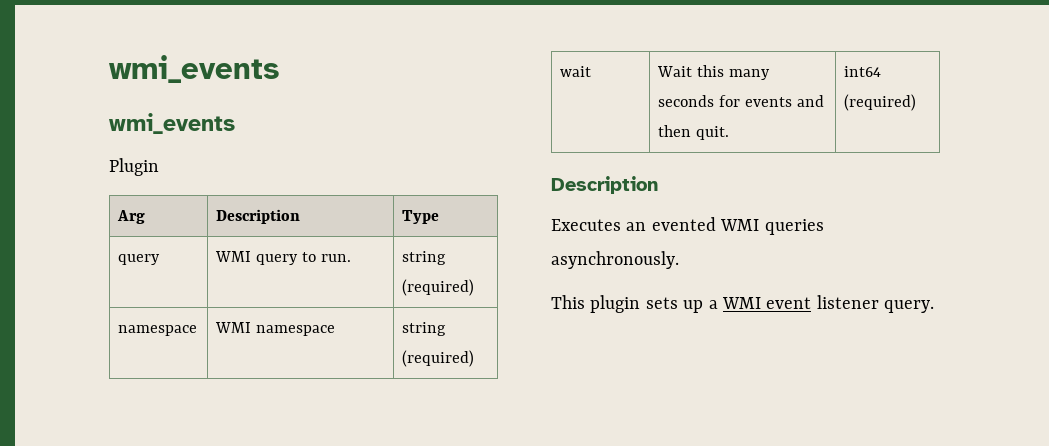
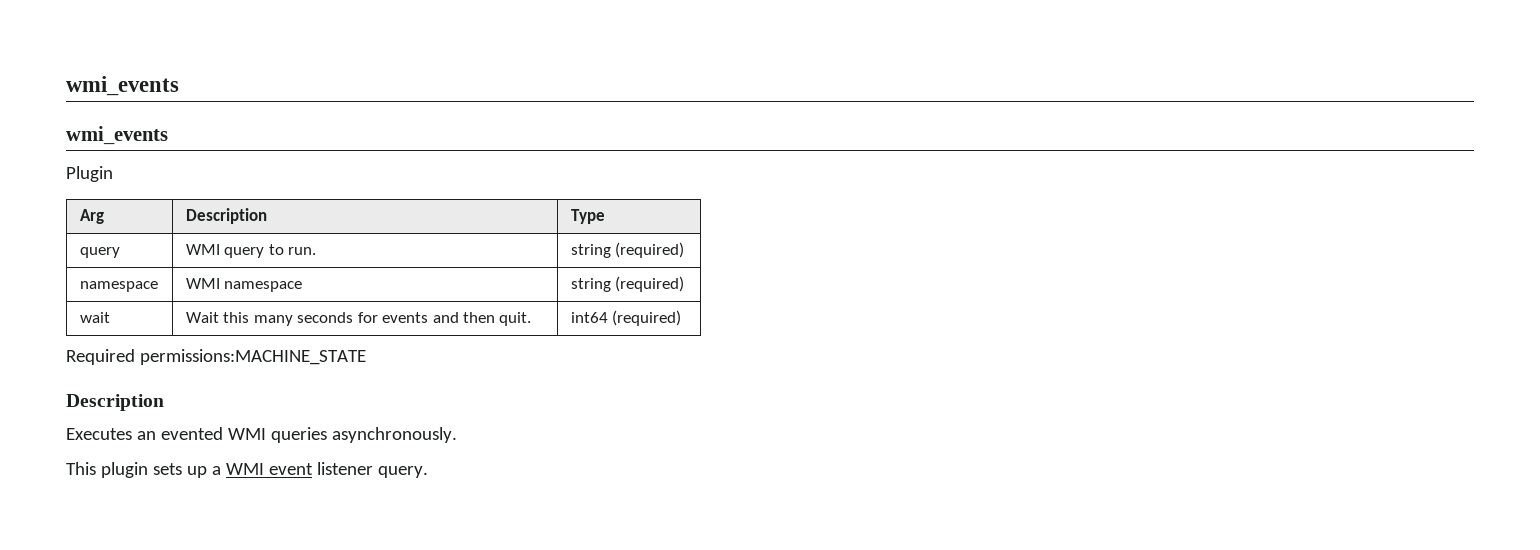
(917, 102) none -> [66,349,366,365] // Required permissions:MACHINE_STATE

